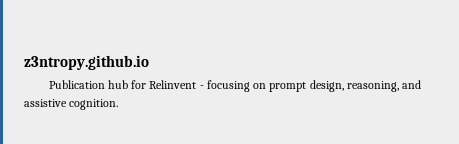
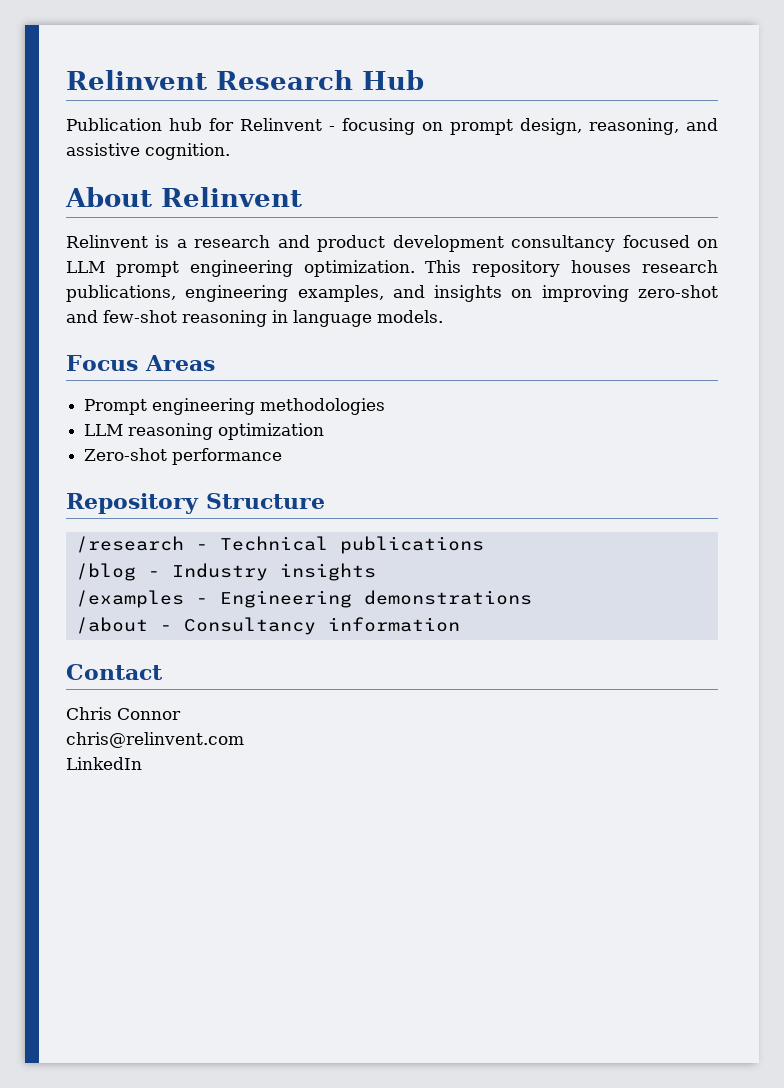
[24,55,149,70] z3ntropy.github.io -> [66,70,424,90] Relinvent Research Hub
(119, 104) none -> [65,187,302,207] [66,235,719,252] [66,260,718,277] [66,285,718,302] [66,310,443,327] [66,355,215,371] [84,398,386,415] [84,423,325,440] [84,448,283,465] [66,493,325,514] [75,536,484,554] [75,563,376,581] [75,590,532,608] [75,617,460,635] [66,664,163,680] [66,707,181,720] [66,732,244,748] [66,757,142,770] // About Relinvent // Relinvent is a research and product development consultancy focused on LLM prompt engineering optimization. This repository houses research publications, engineering examples, and insights on improving zero-shot and few-shot reasoning in language models. // Focus Areas // Prompt engineering methodologies // LLM reasoning optimization // Zero-shot performance // Repository Structure // /research - Technical publications // /blog - Industry insights // /examples - Engineering demonstrations // /about - Consultancy information // Contact // Chris Connor // chris@relinvent.com // LinkedIn

